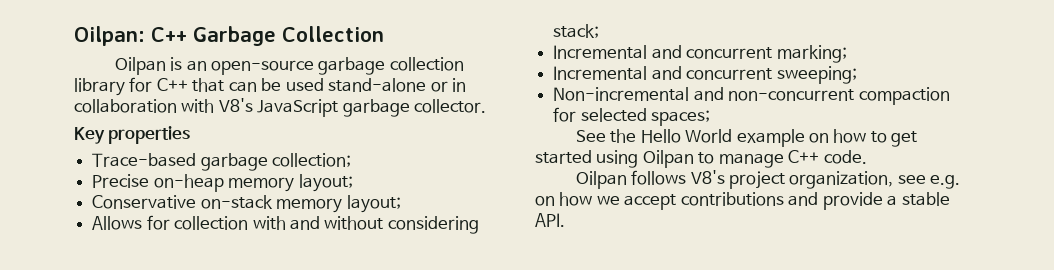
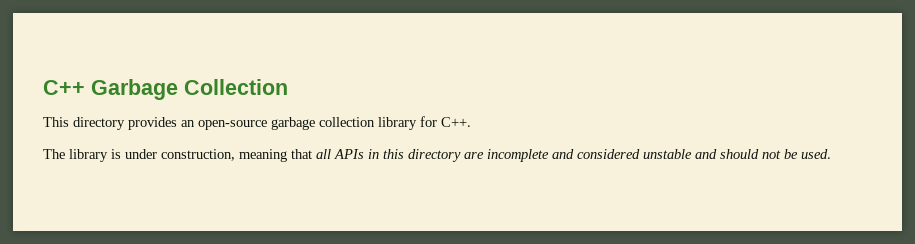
[74,26,145,46] Oilpan: -> (43, 87) none
[114,57,183,75] Oilpan is -> [43,117,177,130] This directory provides
[156,78,467,92] [74,98,487,117] [74,126,191,144] [92,153,352,171] [92,174,353,192] [92,195,401,213] [92,215,479,234] [553,24,600,38] [553,45,847,63] [553,66,857,84] [553,87,950,105] [553,107,711,126] [575,129,918,147] [535,150,867,168] [575,170,961,189] [535,192,950,210] [535,213,565,227] C++ that can be used stand-alone or in collaboration with V8's JavaScript garbage collector. // Key properties // Trace-based garbage collection; // Precise on-heap memory layout; // Conservative on-stack memory layout; // Allows for collection with and without considering stack; // Incremental and concurrent marking; // Incremental and concurrent sweeping; // Non-incremental and non-concurrent compaction for selected spaces; // See the Hello World example on how to get started using Oilpan to manage C++ code. // Oilpan follows V8's project organization, see e.g. on how we accept contributions and provide a stable API. -> [441,117,471,127] [43,149,831,162] C++. // The library is under construction, meaning that all APIs in this directory are incomplete and considered unstable and should not be used.

